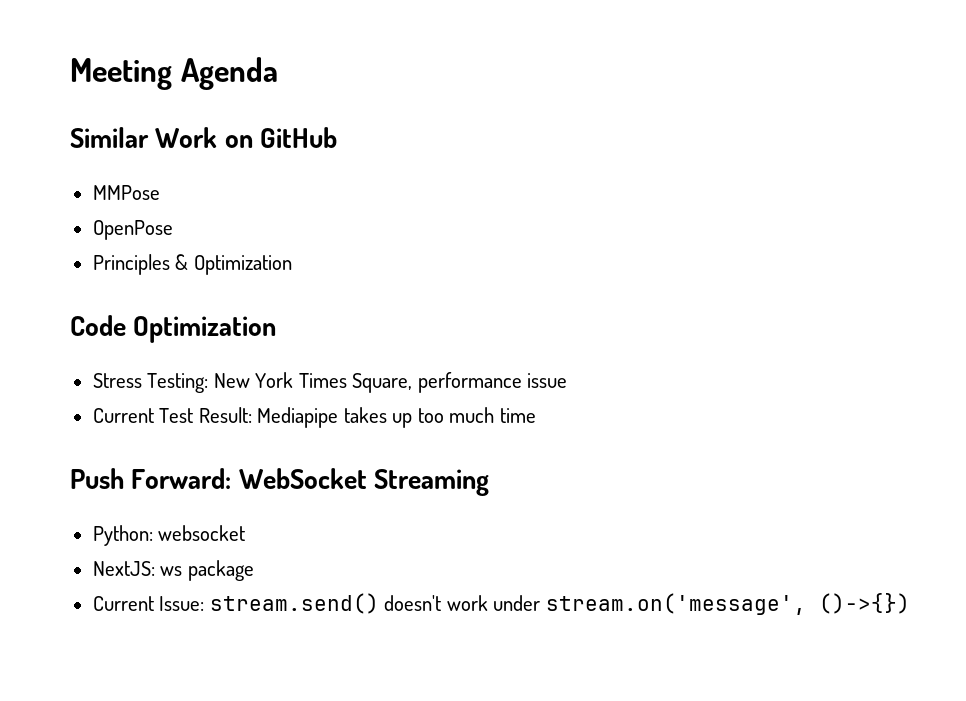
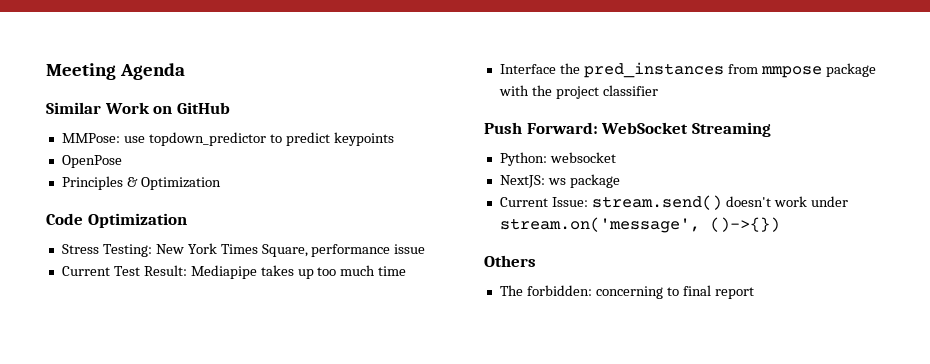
[92,185,160,200] MMPose -> [61,132,394,146] MMPose: use topdown_predictor to predict keypoints
(536, 415) none -> [499,62,876,78] [498,85,658,99] // Interface the pred_instances from mmpose package with the project classifier
(910, 603) none -> [484,255,536,267] [499,285,754,299] // Others // The forbidden: concerning to final report

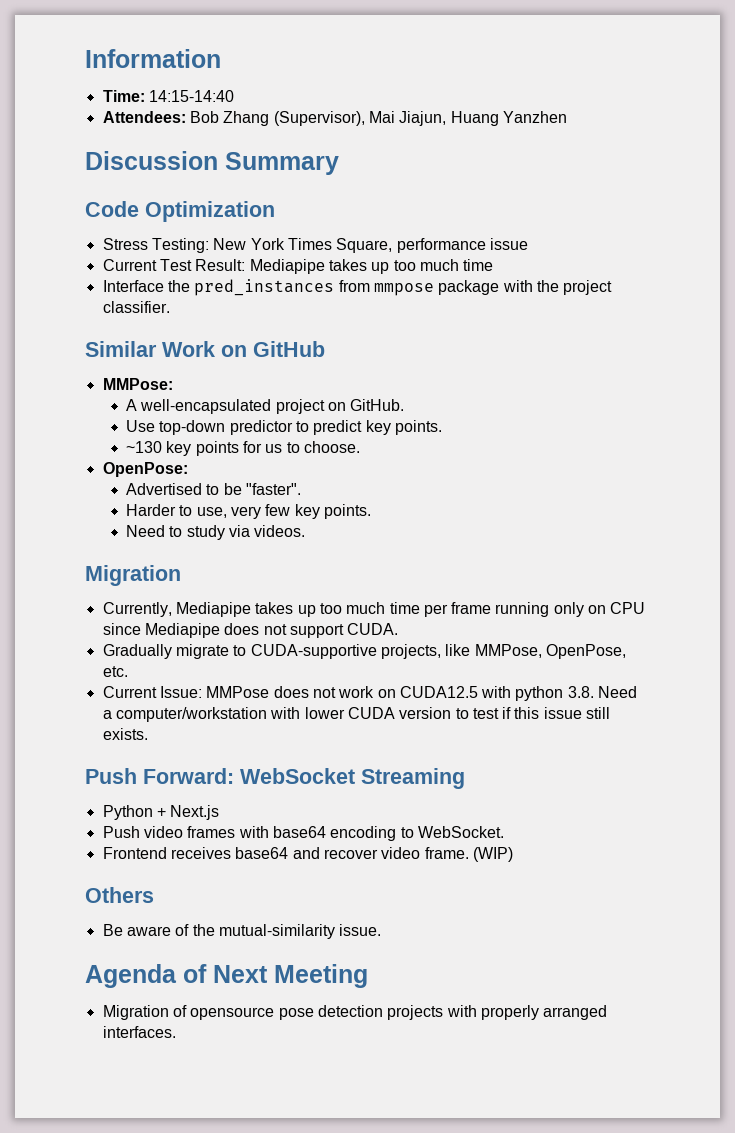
[46,63,185,80] [46,102,230,114] [61,132,394,146] [61,155,122,168] [61,176,221,190] Meeting Agenda // Similar Work on GitHub // MMPose: use topdown_predictor to predict keypoints // OpenPose // Principles & Optimization -> [85,49,221,68] [102,90,234,102] [102,111,567,126] [85,151,339,175] Information // Time: 14:15-14:40 // Attendees: Bob Zhang (Supervisor), Mai Jiajun, Huang Yanzhen // Discussion Summary
[602,85,658,96] [484,122,771,137] [499,152,616,166] [499,174,620,188] [499,195,848,210] [499,217,780,233] [484,255,536,267] [499,285,754,299] classifier // Push Forward: WebSocket Streaming // Python: websocket // NextJS: ws package // Current Issue: stream.send() doesn't work under stream.on('message', ()->{}) // Others // The forbidden: concerning to final report -> [102,301,170,313] [85,341,325,357] [102,378,173,390] [125,399,405,414] [125,420,442,435] [125,441,360,456] [102,462,188,477] [125,483,301,495] [125,504,371,519] [125,525,306,540] [85,565,181,586] [102,602,646,617] [102,623,399,638] [102,644,626,659] [102,666,128,677] [102,686,638,701] [102,707,611,722] [102,728,148,740] [85,768,465,789] [102,805,220,820] [102,826,504,841] [102,847,513,862] [85,887,154,903] [102,924,382,939] [85,964,368,988] [102,1005,608,1020] [102,1026,176,1038] classifier. // Similar Work on GitHub // MMPose: // A well-encapsulated project on GitHub. // Use top-down predictor to predict key points. // ~130 key points for us to choose. // OpenPose: // Advertised to be "faster". // Harder to use, very few key points. // Need to study via videos. // Migration // Currently, Mediapipe takes up too much time per frame running only on CPU since Mediapipe does not support CUDA. // Gradually migrate to CUDA-supportive projects, like MMPose, OpenPose, etc. // Current Issue: MMPose does not work on CUDA12.5 with python 3.8. Need a computer/workstation with lower CUDA version to test if this issue still exists. // Push Forward: WebSocket Streaming // Python + Next.js // Push video frames with base64 encoding to WebSocket. // Frontend receives base64 and recover video frame. (WIP) // Others // Be aware of the mutual-similarity issue. // Agenda of Next Meeting // Migration of opensource pose detection projects with properly arranged interfaces.

